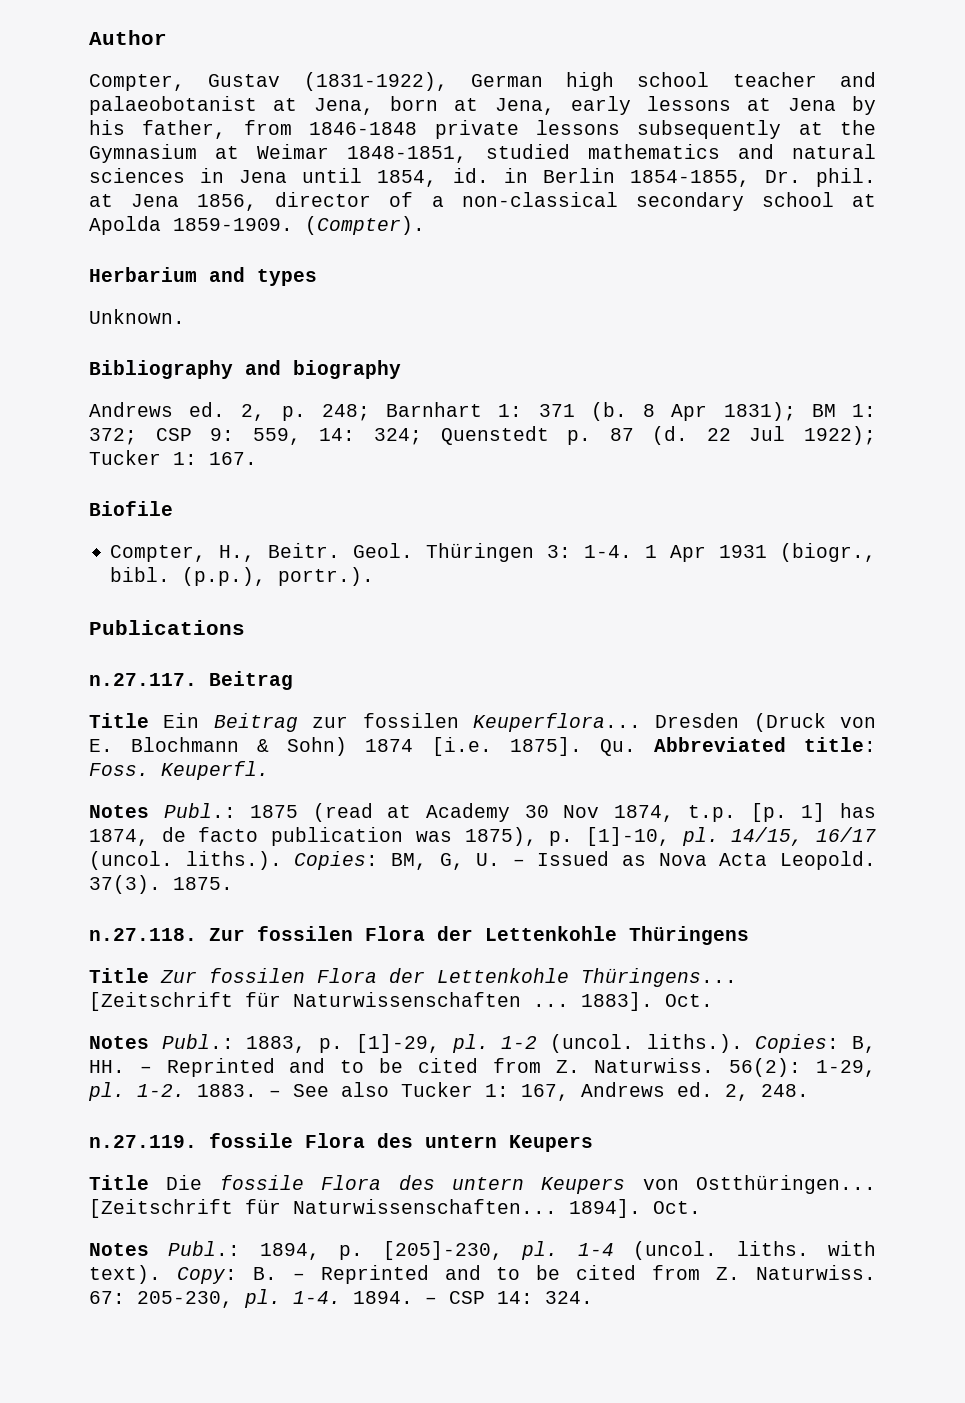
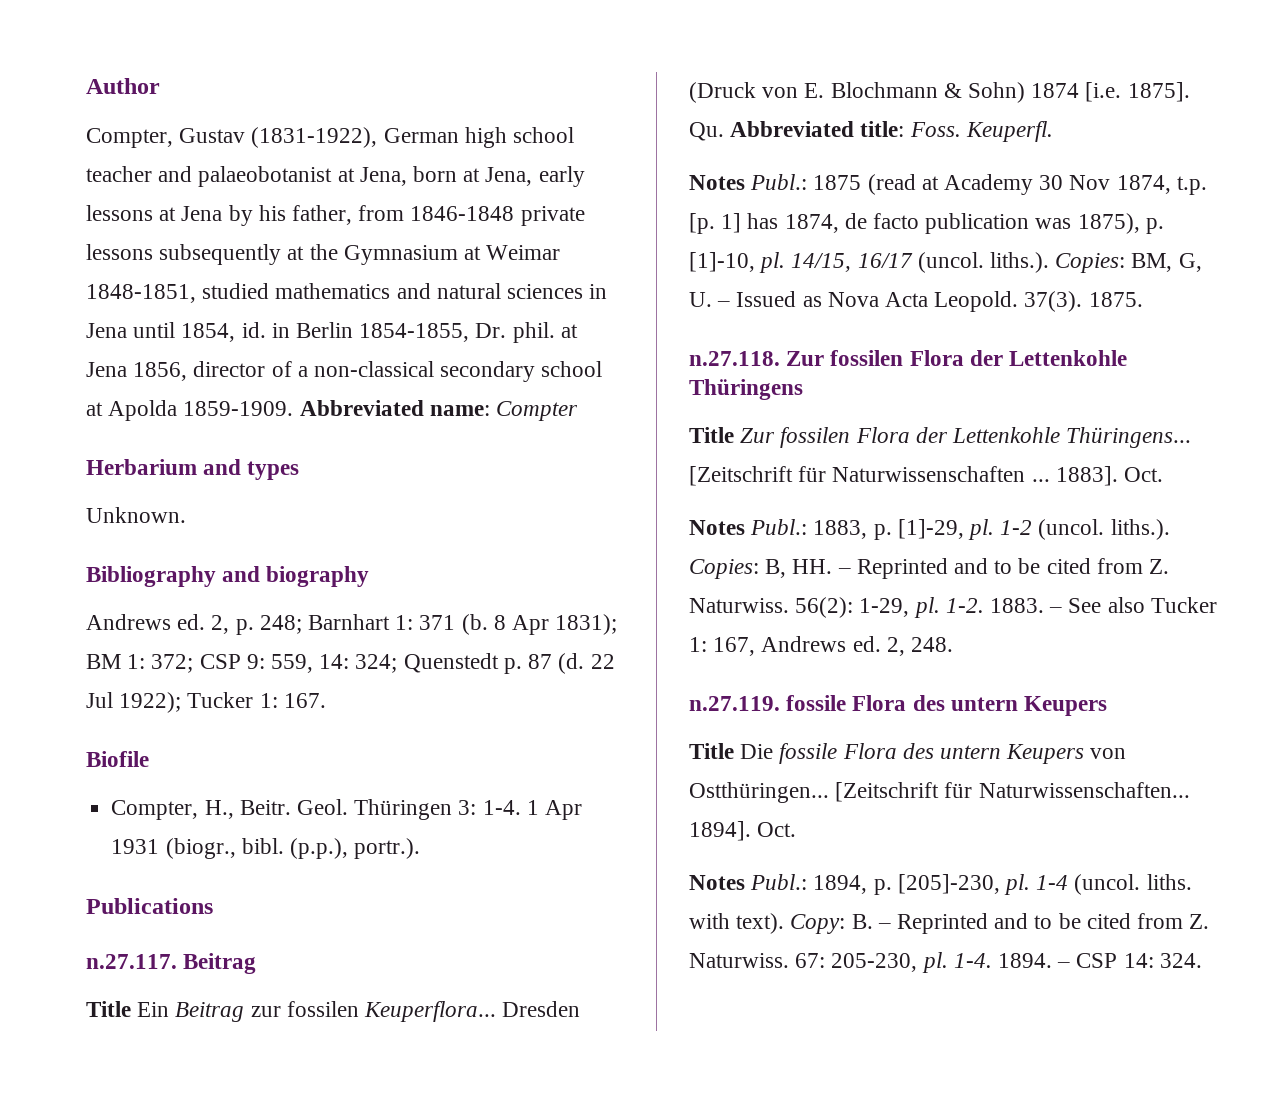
[305,216,425,235] (Compter). -> [299,400,579,421] Abbreviated name: Compter

